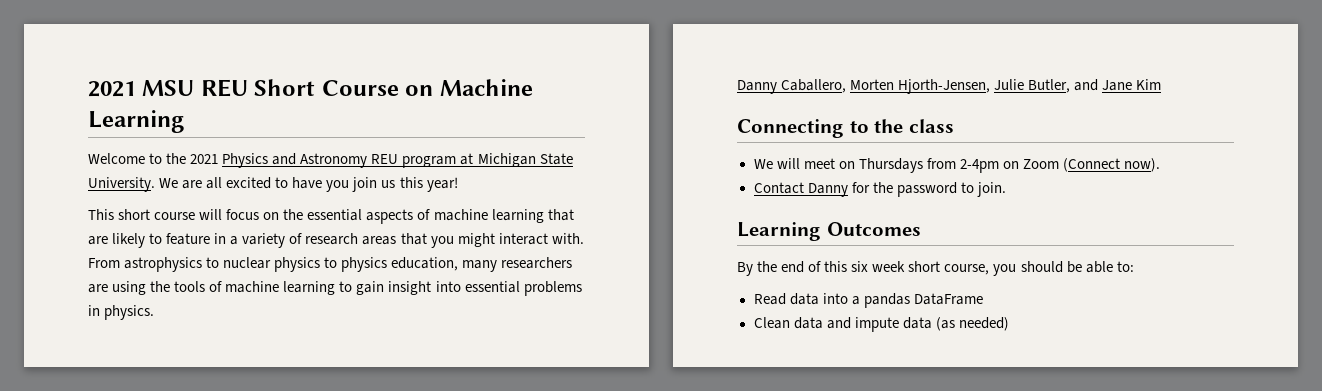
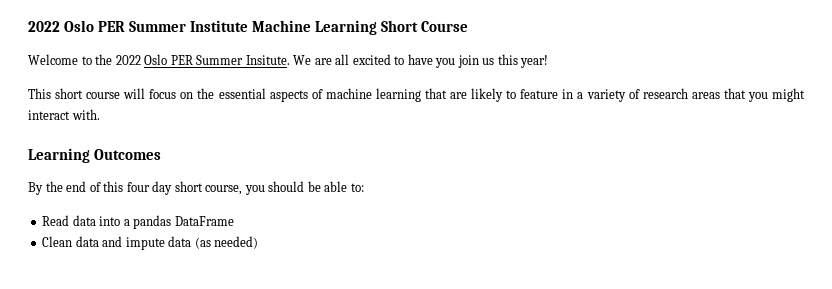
[88,79,248,97] 2021 MSU REU -> [28,20,378,35] 2022 Oslo PER Summer Institute Machine Learning
[405,79,533,96] [88,110,184,133] on Machine Learning -> (469, 26) none
[190,153,573,168] [88,177,155,192] 2021 Physics and Astronomy REU program at Michigan State University. -> [115,54,290,65] 2022 Oslo PER Summer Insitute.
[88,257,573,272] [88,281,582,296] [88,305,155,320] [737,79,1162,94] [737,119,954,138] [753,158,1160,173] [753,182,1006,197] From astrophysics to nuclear physics to physics education, many researchers are using the tools of machine learning to gain insight into essential problems in physics. // Danny Caballero, Morten Hjorth-Jensen, Julie Butler, and Jane Kim // Connecting to the class // We will meet on Thursdays from 2-4pm on Zoom (Connect now). // Contact Danny for the password to join. -> (100, 114) none
[851,261,906,272] six week -> [126,181,173,195] four day

